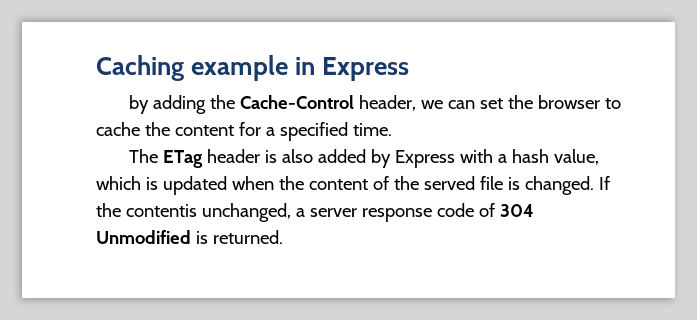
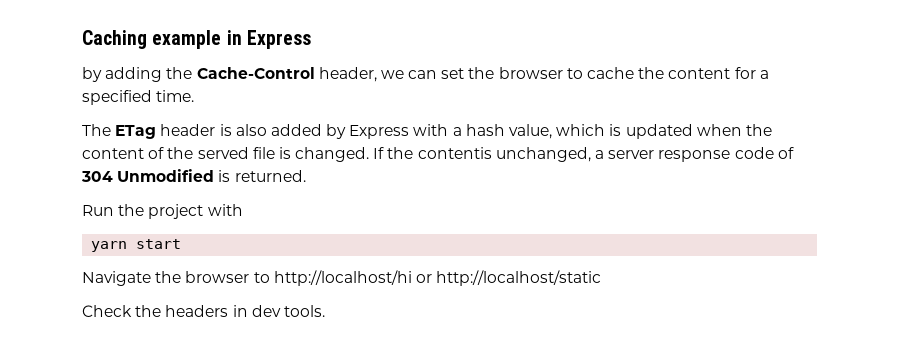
(283, 237) none -> [82,204,243,219] [91,239,182,252] [82,270,602,286] [82,305,325,317] // Run the project with // yarn start // Navigate the browser to http://localhost/hi or http://localhost/static // Check the headers in dev tools.

